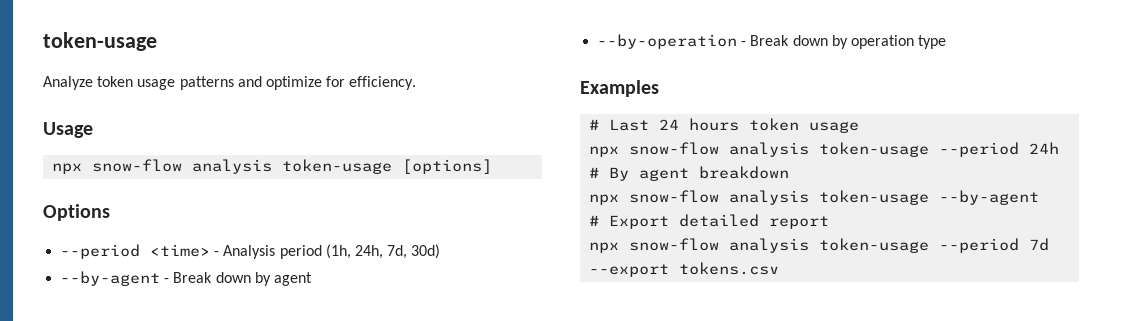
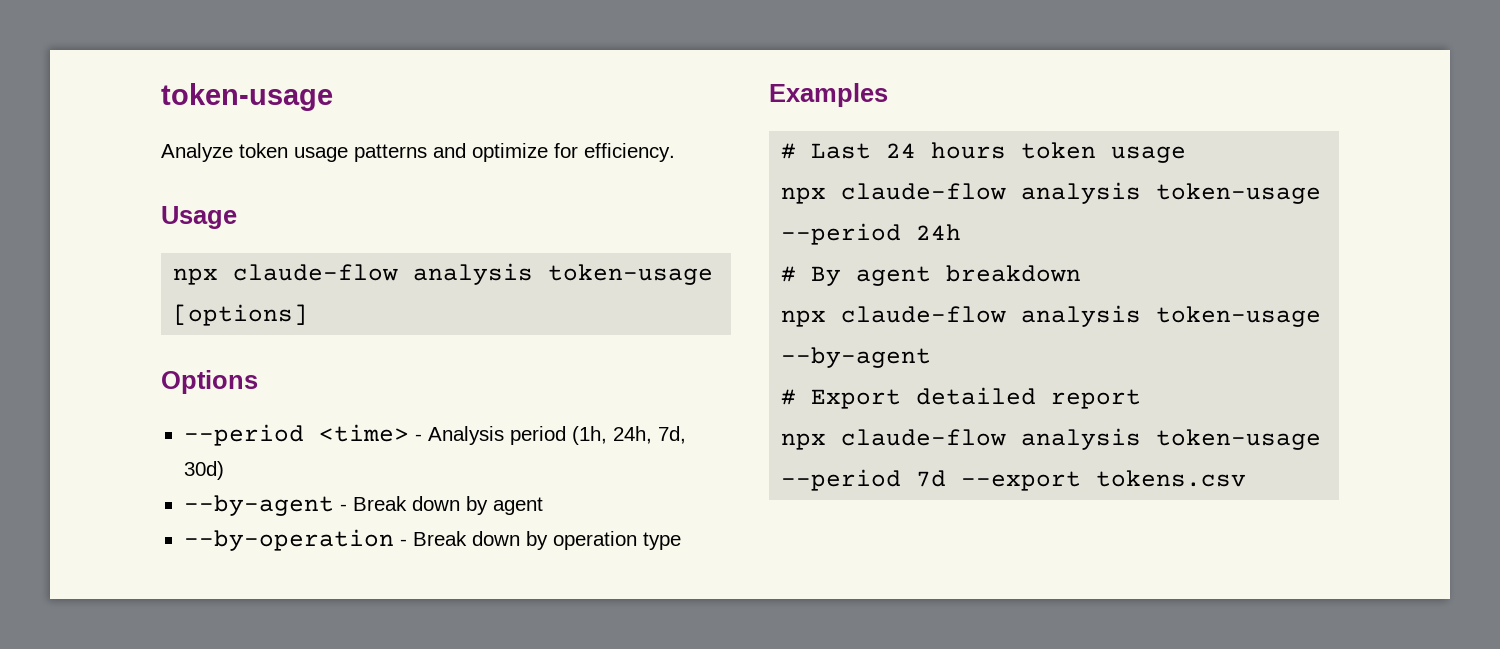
[92,159,183,172] snow-flow -> [233,264,399,281] claude-flow
[629,142,720,155] snow-flow -> [841,183,1007,200] claude-flow
[629,190,720,203] snow-flow -> [841,306,1007,323] claude-flow
[629,238,720,251] snow-flow -> [841,429,1007,446] claude-flow

